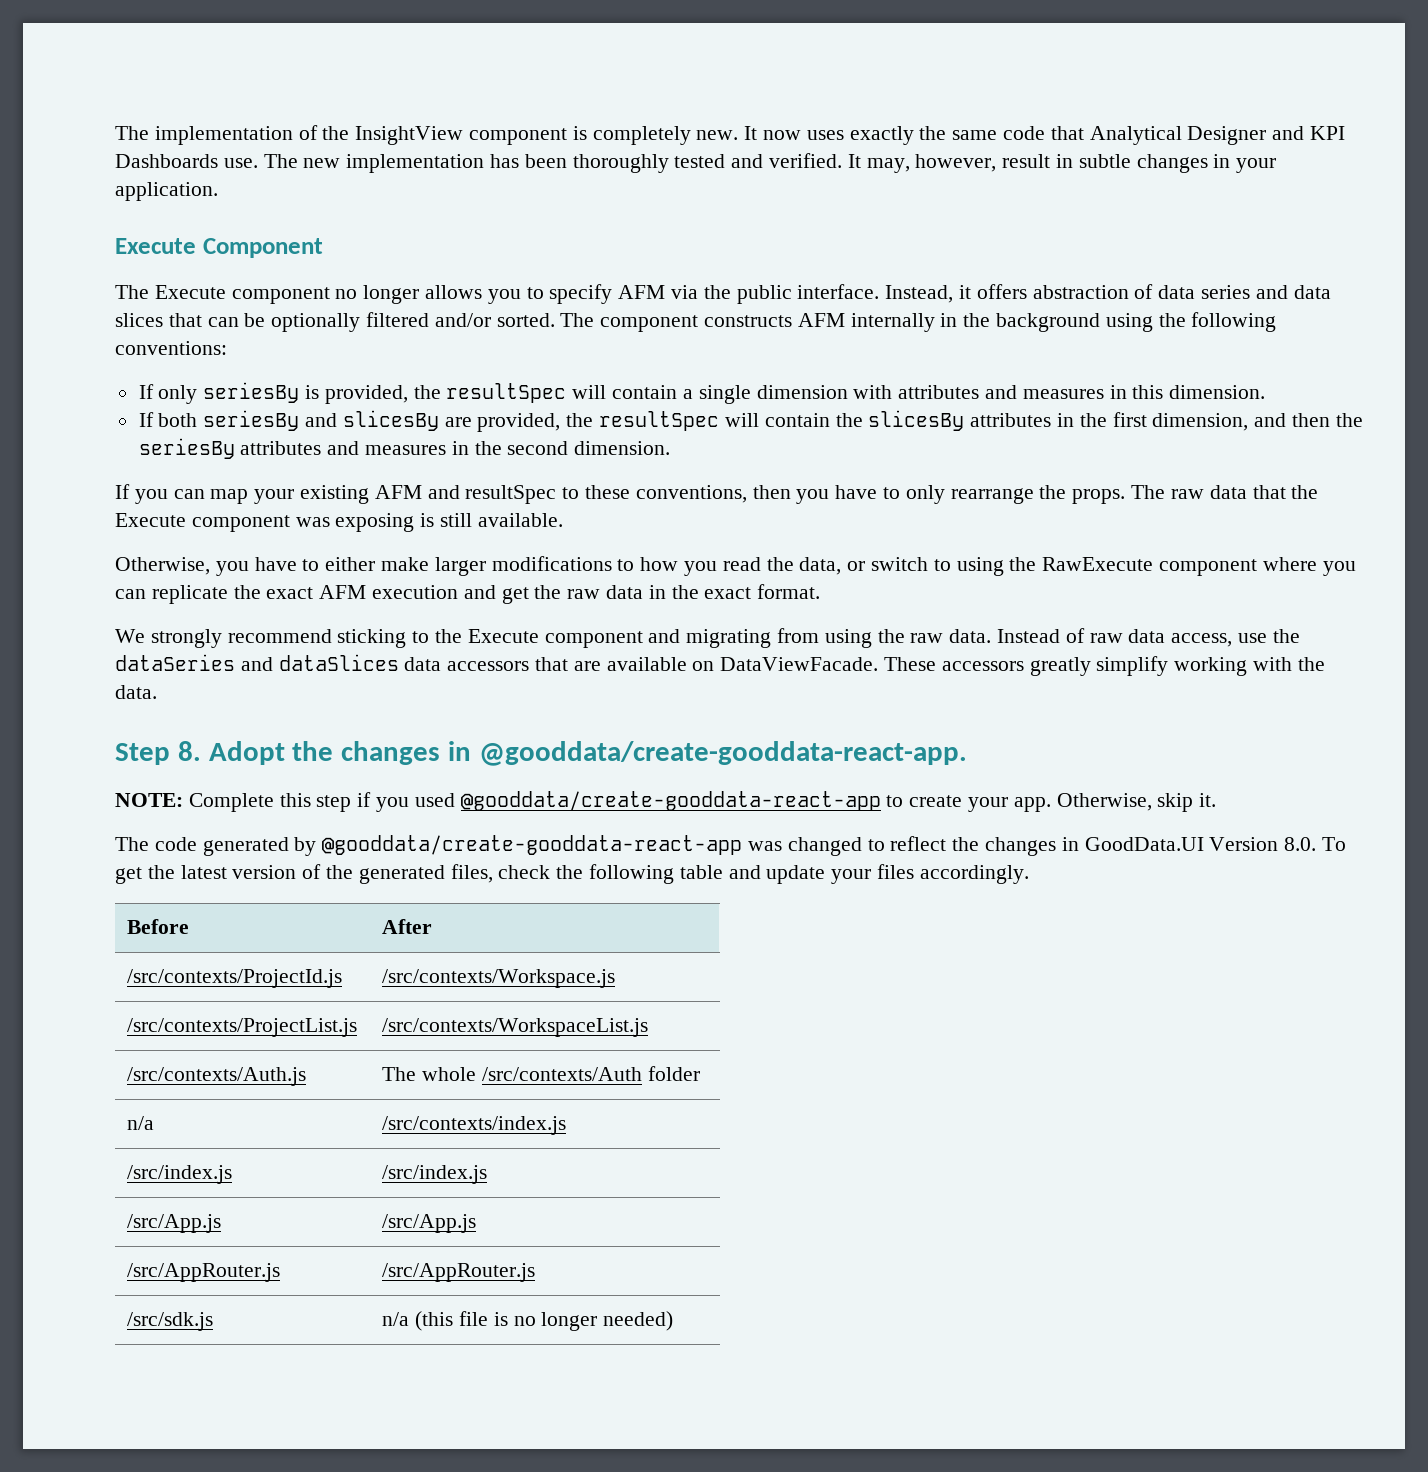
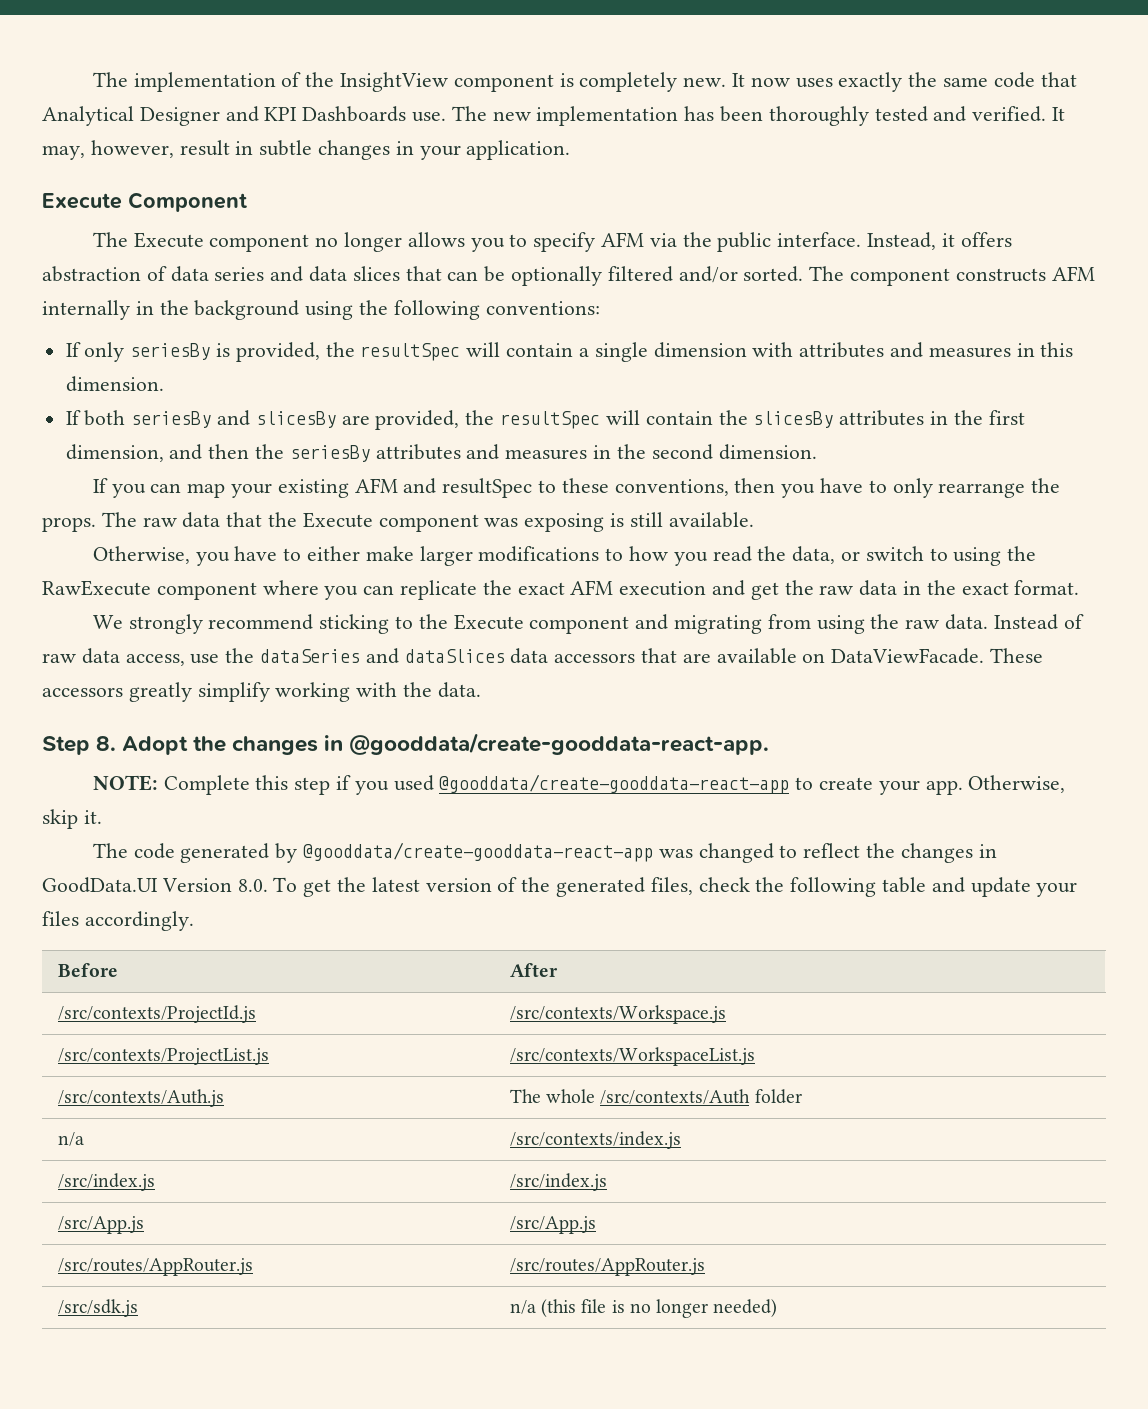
[127,1263,281,1282] [382,1263,536,1282] /src/AppRouter.js | /src/AppRouter.js -> [57,1258,253,1276] [509,1258,705,1276] /src/routes/AppRouter.js | /src/routes/AppRouter.js

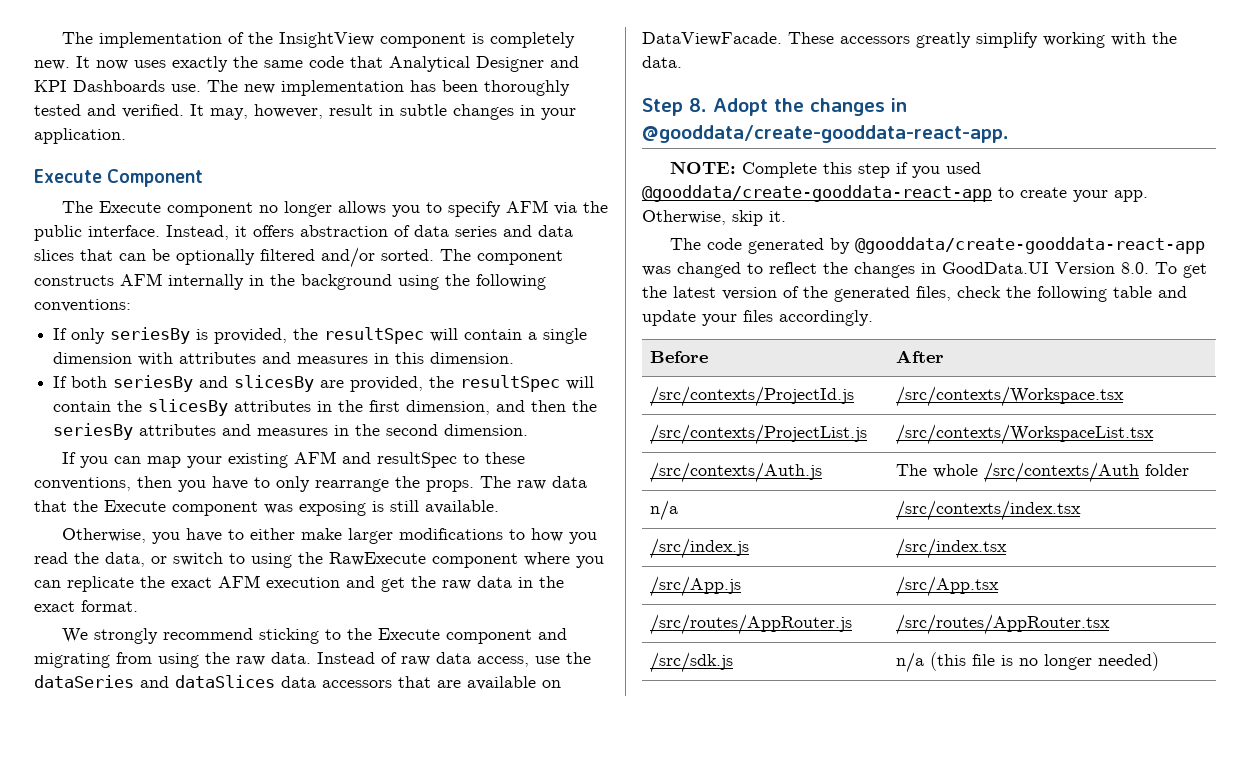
[509,1005,726,1024] /src/contexts/Workspace.js -> [895,386,1124,407] /src/contexts/Workspace.tsx
[509,1047,755,1066] /src/contexts/WorkspaceList.js -> [895,424,1154,445] /src/contexts/WorkspaceList.tsx
[509,1131,681,1149] /src/contexts/index.js -> [895,500,1081,521] /src/contexts/index.tsx
[509,1173,607,1191] /src/index.js -> [895,538,1007,559] /src/index.tsx
[509,1216,596,1234] /src/App.js -> [895,576,999,597] /src/App.tsx
[509,1258,705,1276] /src/routes/AppRouter.js -> [895,614,1110,635] /src/routes/AppRouter.tsx

